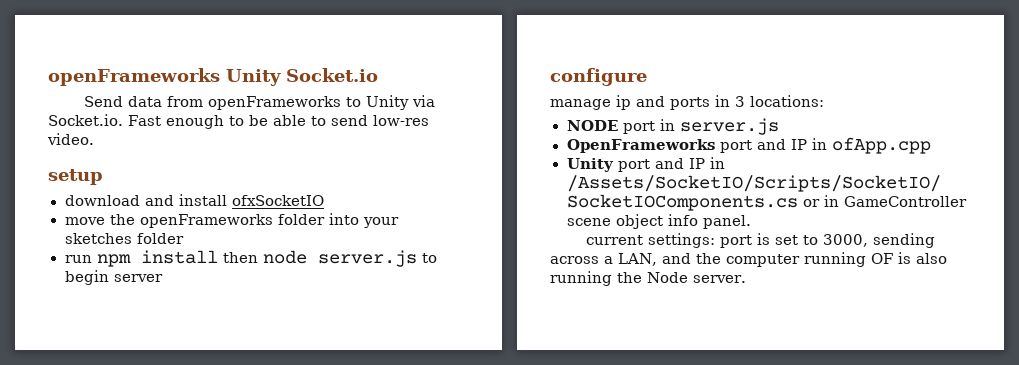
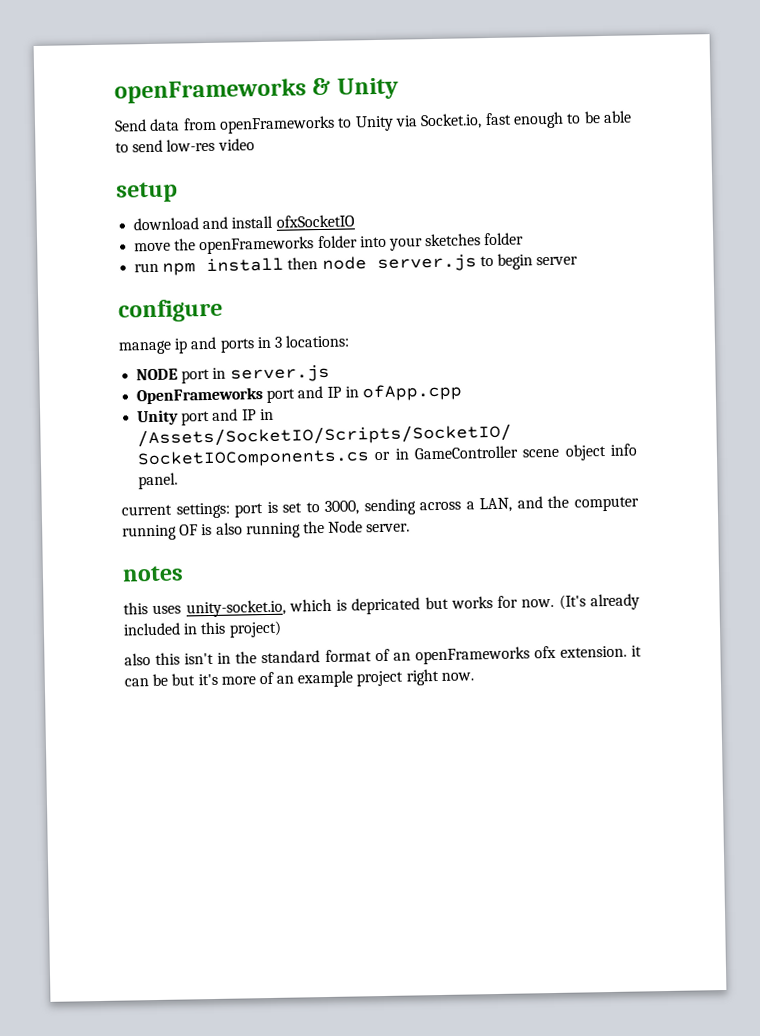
[48,68,378,86] openFrameworks Unity Socket.io -> [114,77,399,104] openFrameworks & Unity
[48,114,161,126] Socket.io. Fast -> [420,112,512,130] Socket.io, fast
[47,133,94,145] video. -> [217,138,255,151] video
(746, 279) none -> [122,565,184,582] [123,593,640,618] [123,620,282,638] [124,645,642,666] [124,668,474,688] // notes // this uses unity-socket.io, which is depricated but works for now. (It's already included in this project) // also this isn't in the standard format of an openFrameworks ofx extension. it can be but it's more of an example project right now.

